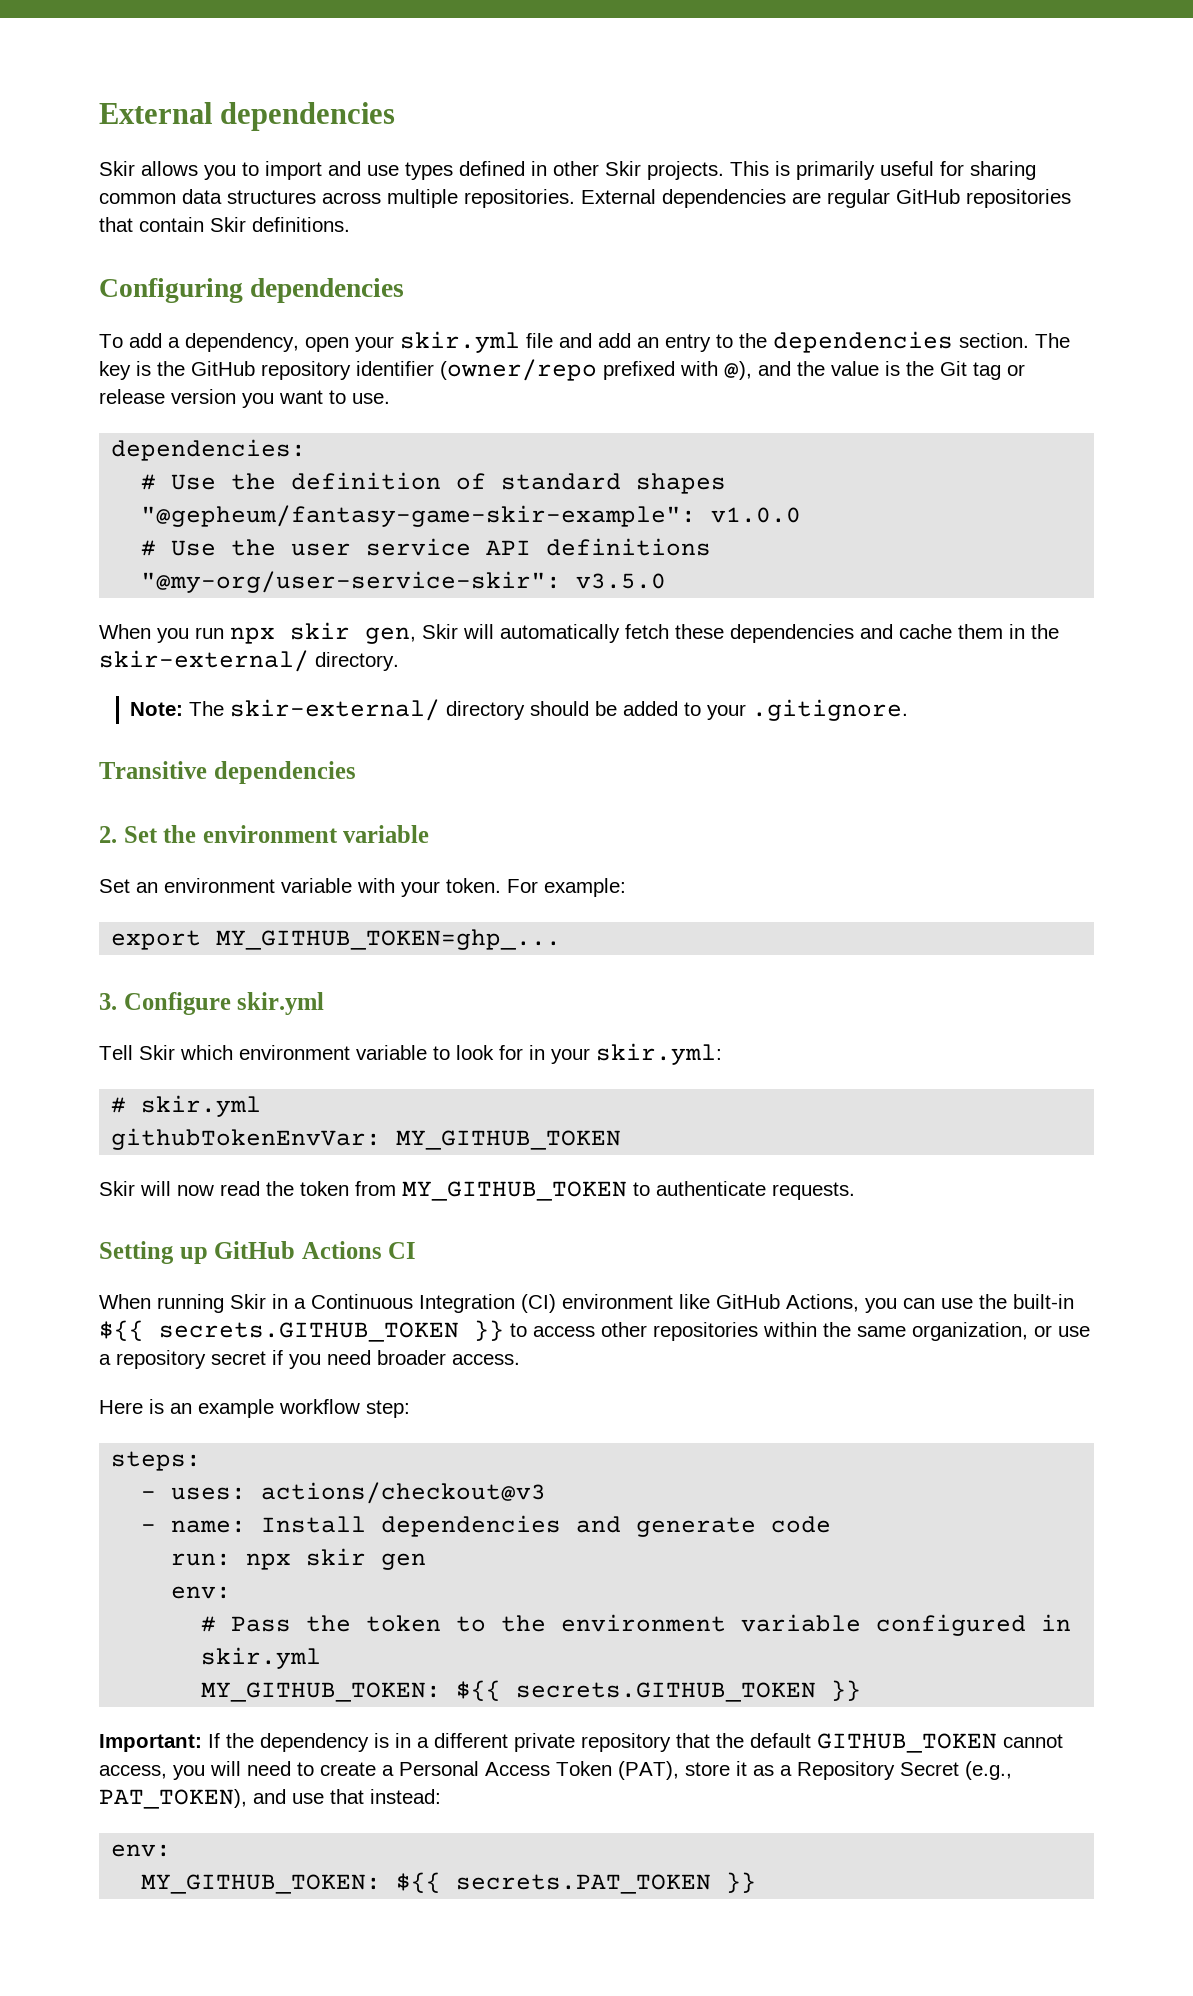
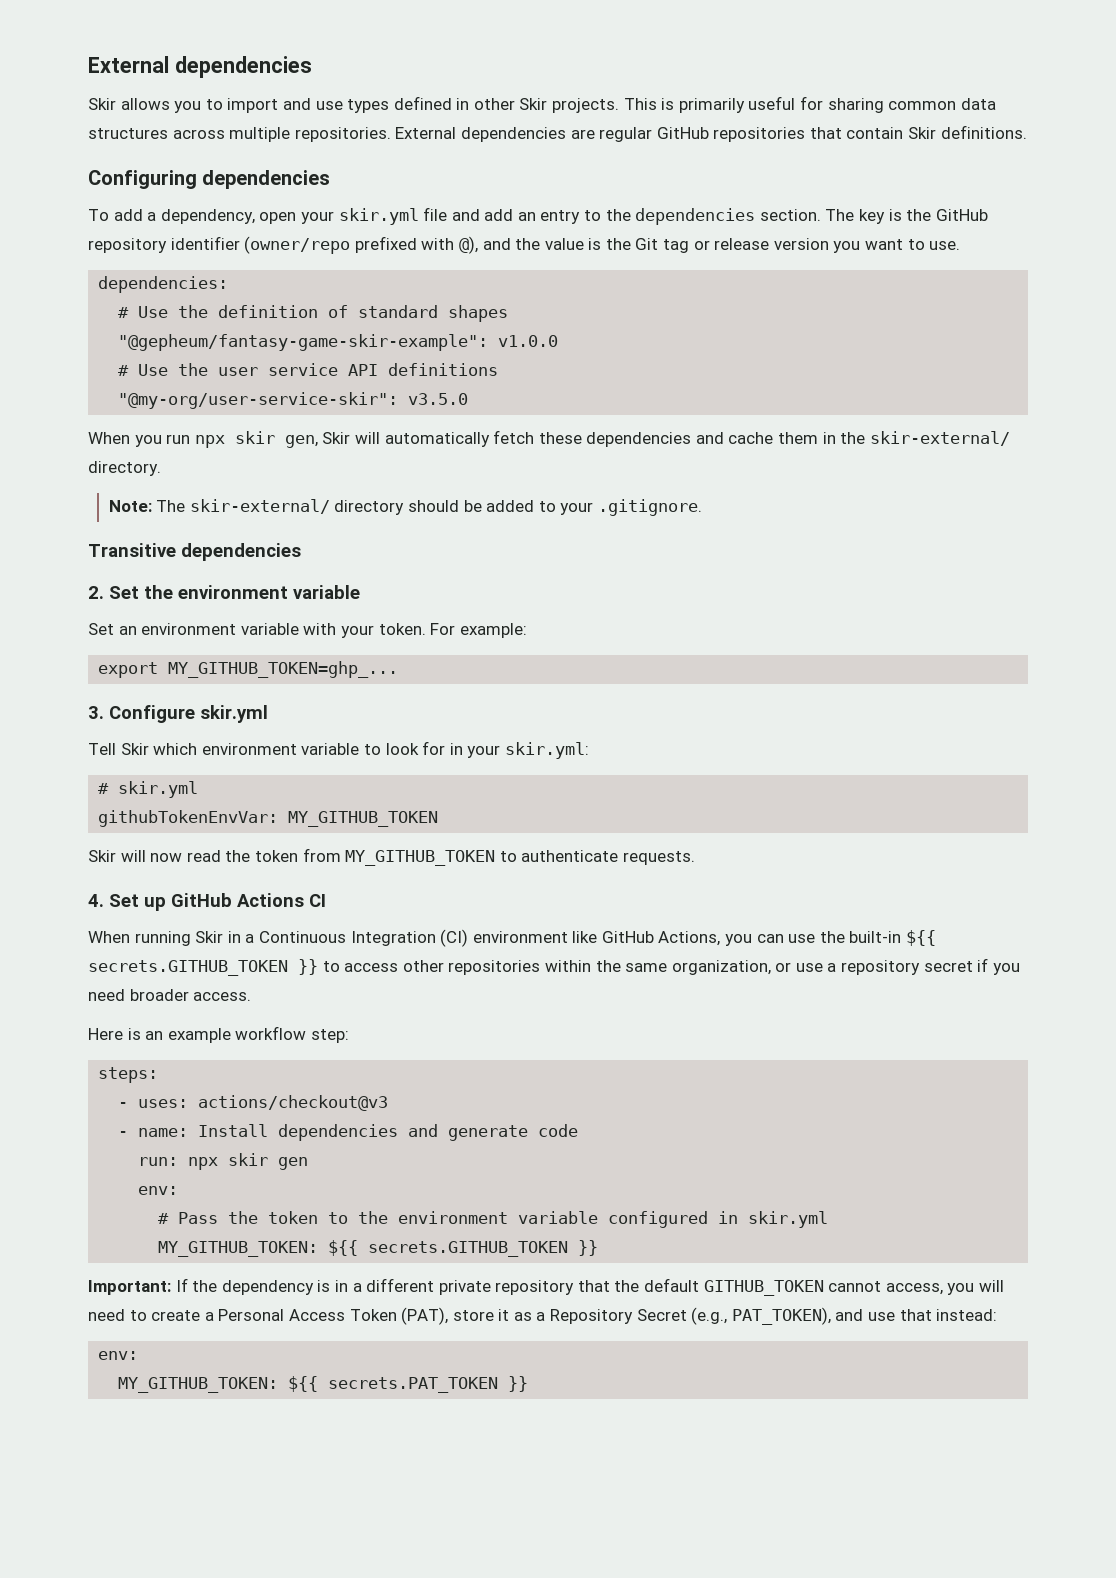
[99,1241,174,1264] Setting -> [88,894,139,907] 4. Set

